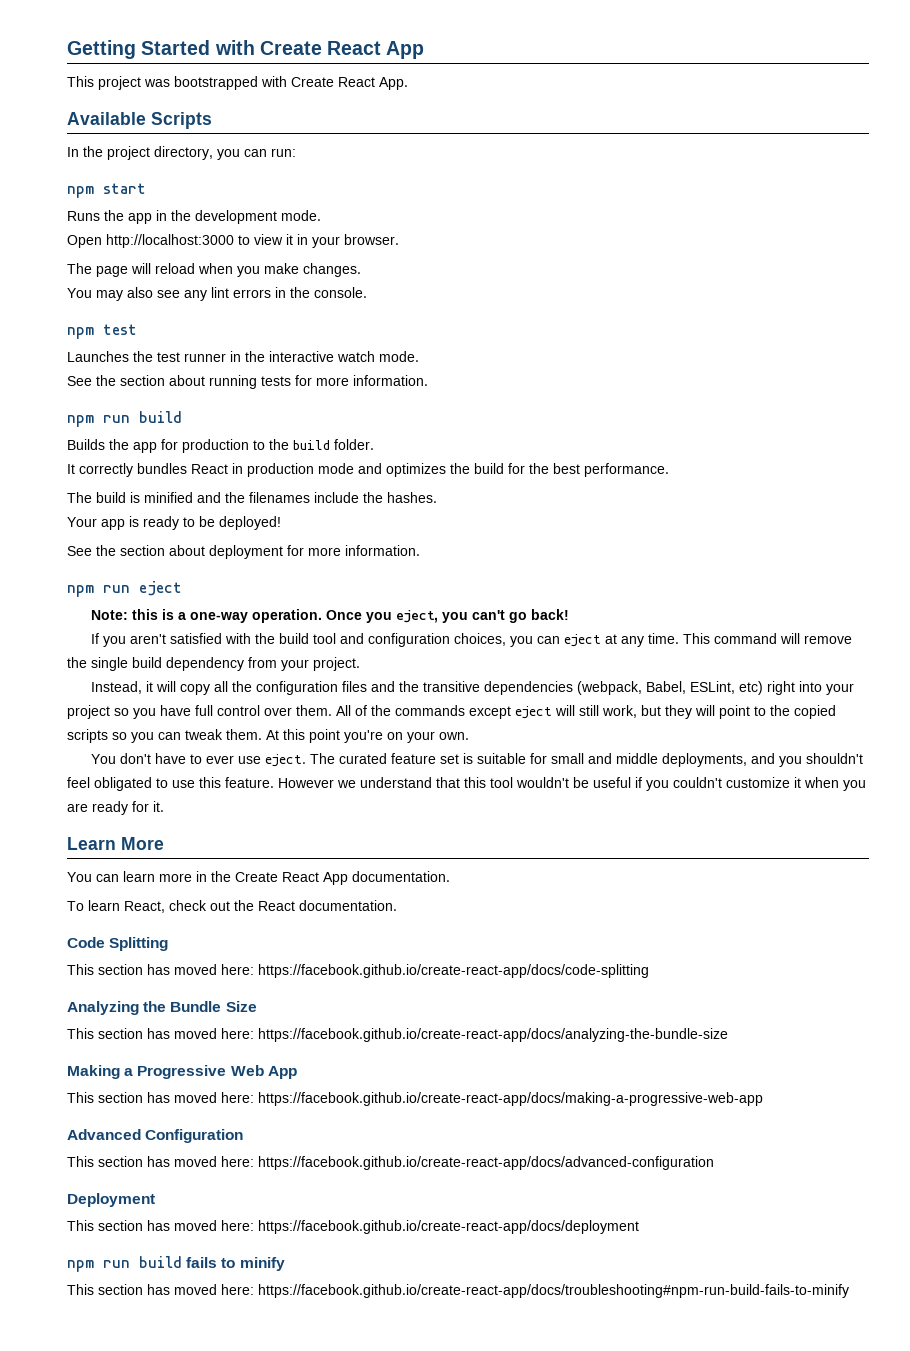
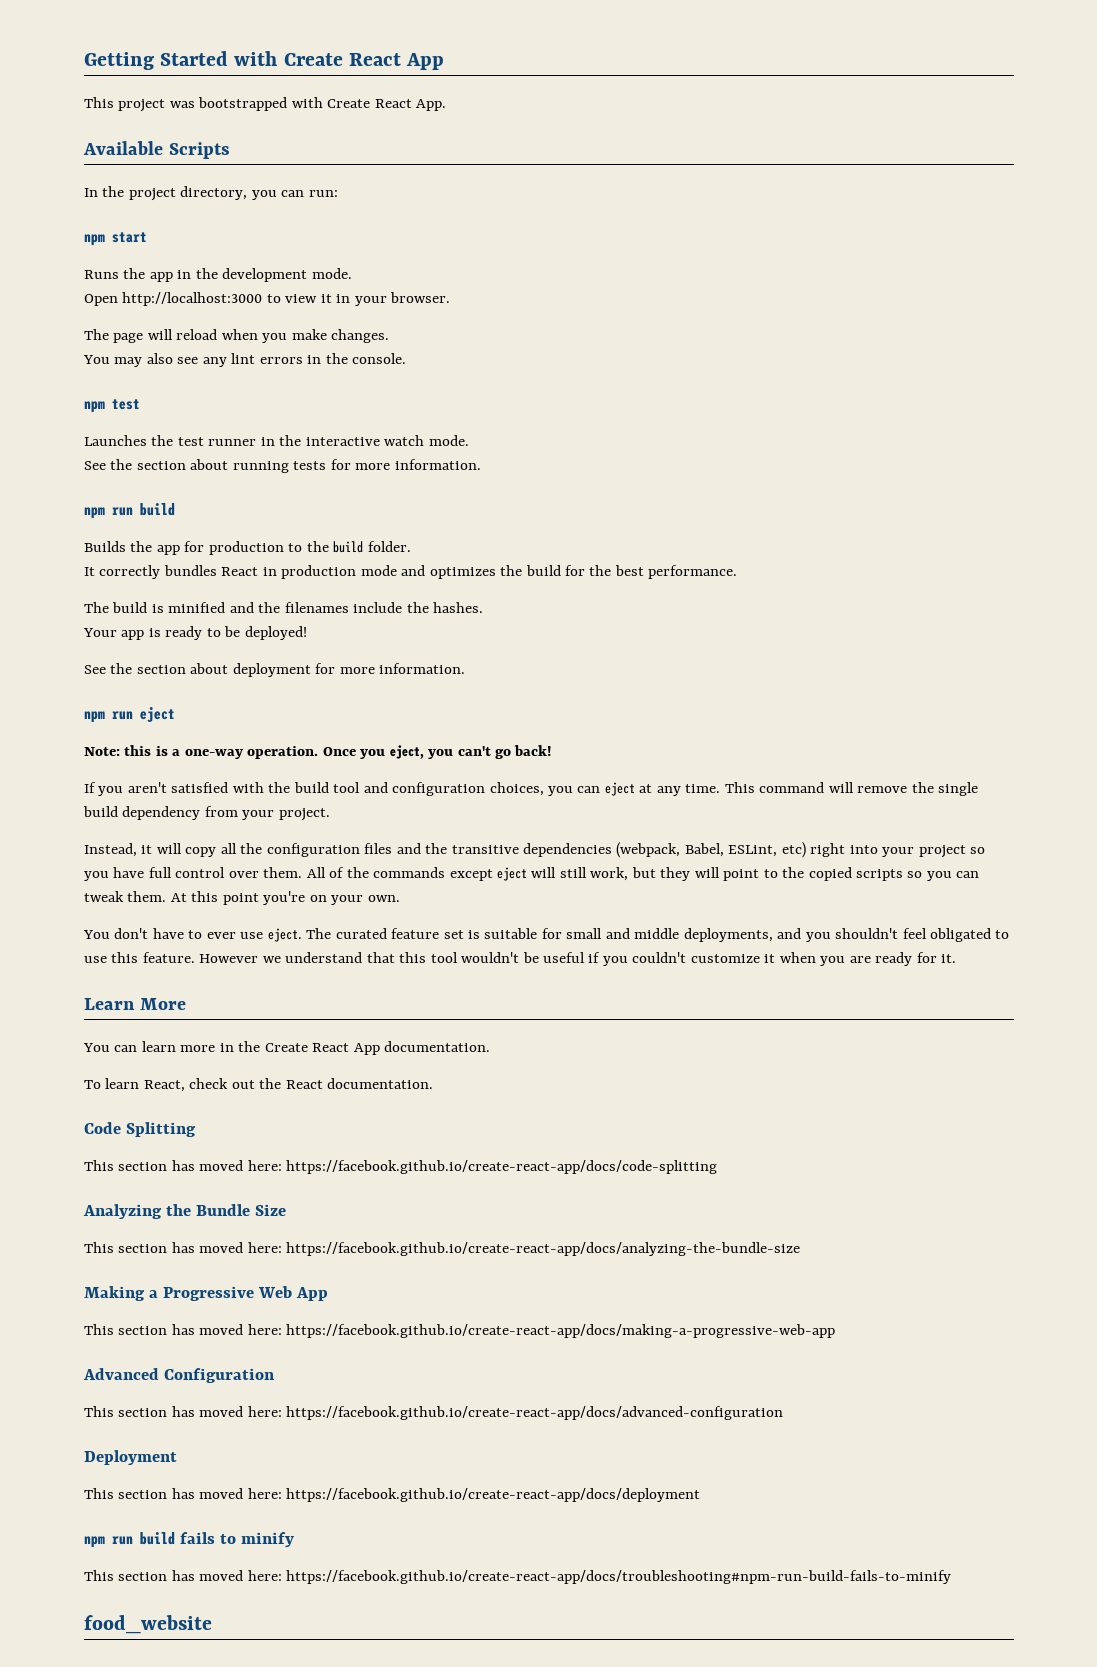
(849, 1291) none -> [84,1615,212,1634] // food_website

